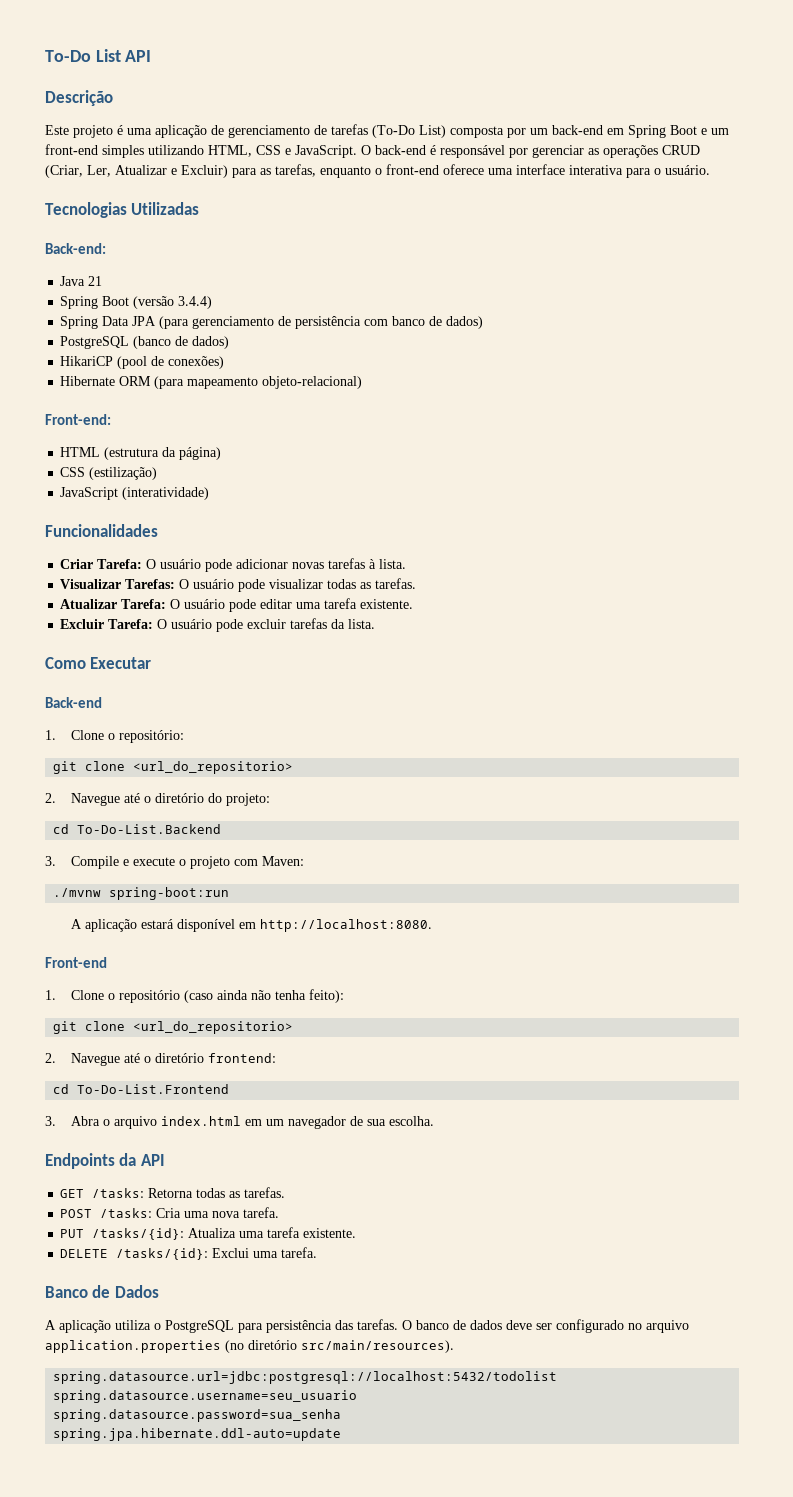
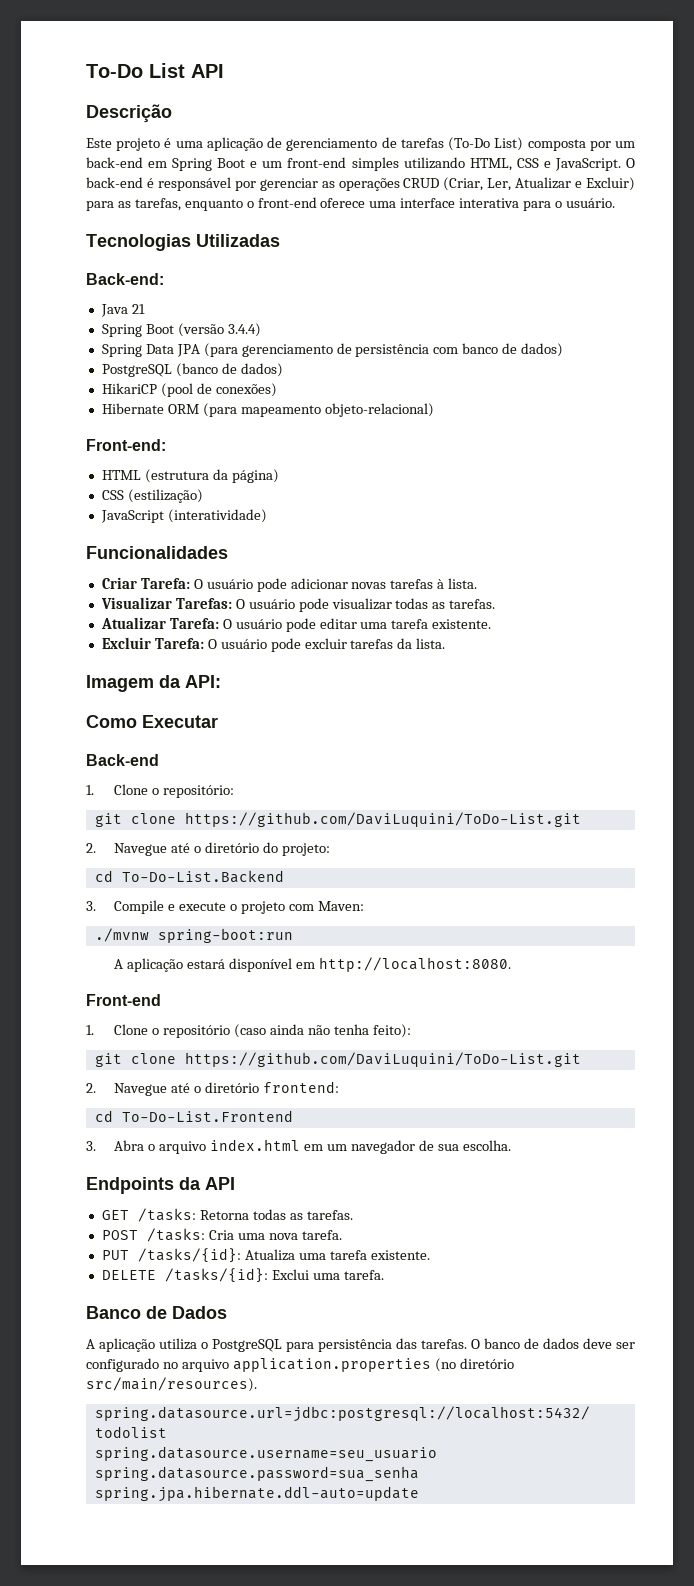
(376, 624) none -> [86,675,221,692] // Imagem da API:
[133,761,294,774] <url_do_repositorio> -> [184,812,581,827] https://github.com/DaviLuquini/ToDo-List.git
[133,1021,294,1034] <url_do_repositorio> -> [184,1052,581,1067] https://github.com/DaviLuquini/ToDo-List.git

